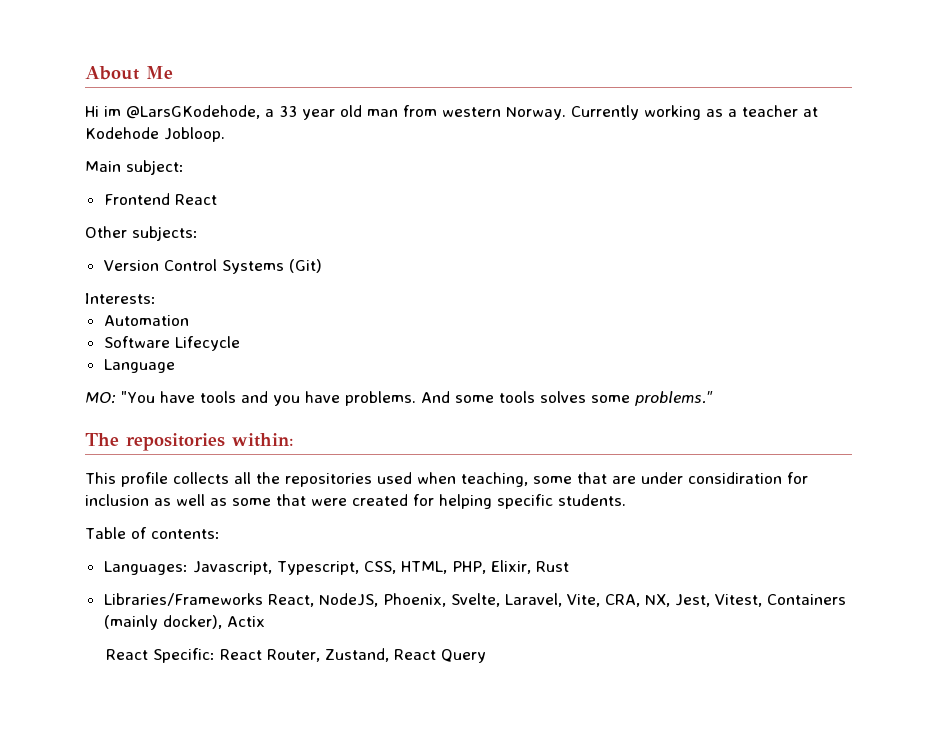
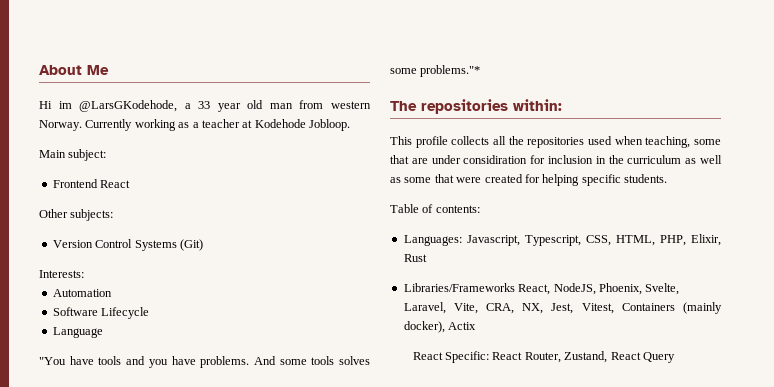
[85,392,116,404] MO: -> (103, 332) none
[634,391,713,406] problems." -> [420,65,481,77] problems."*
(149, 500) none -> [595,155,682,164] in the curriculum

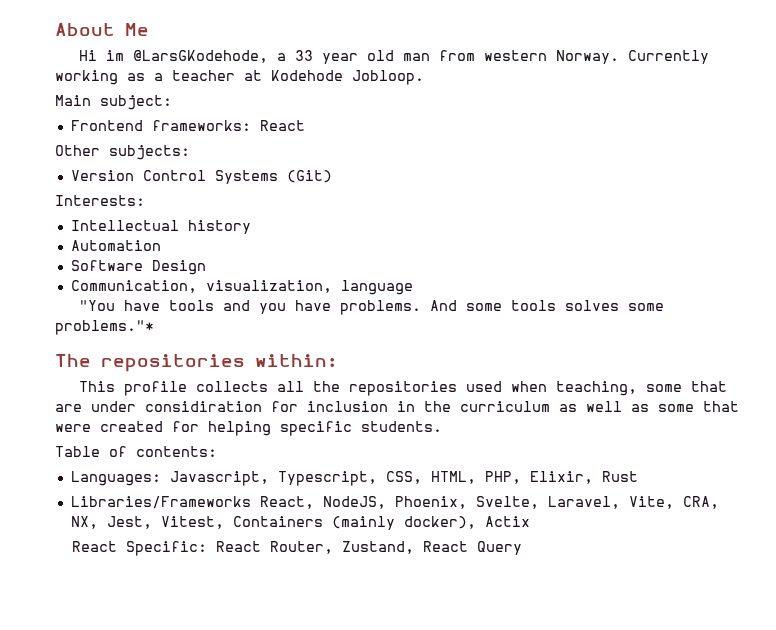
(98, 183) none -> [151,120,251,131] frameworks:
(84, 274) none -> [70,220,251,234] // Intellectual history
[101,307,150,319] [52,327,103,338] Lifecycle // Language -> [151,260,206,275] [70,280,413,295] Design // Communication, visualization, language

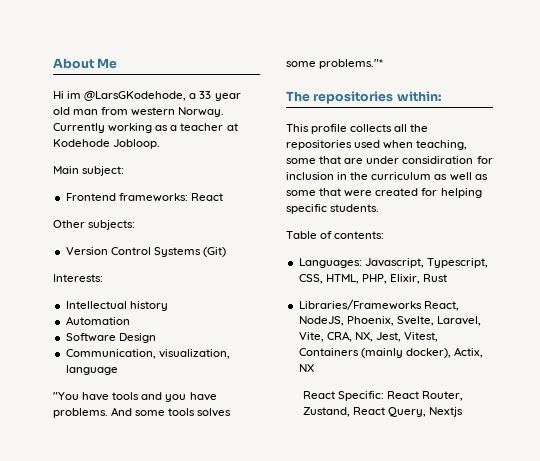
[484,516,530,527] Actix -> [453,347,483,358] [298,364,314,372] Actix, NX
[476,541,522,555] Query -> [388,407,464,417] Query, Nextjs

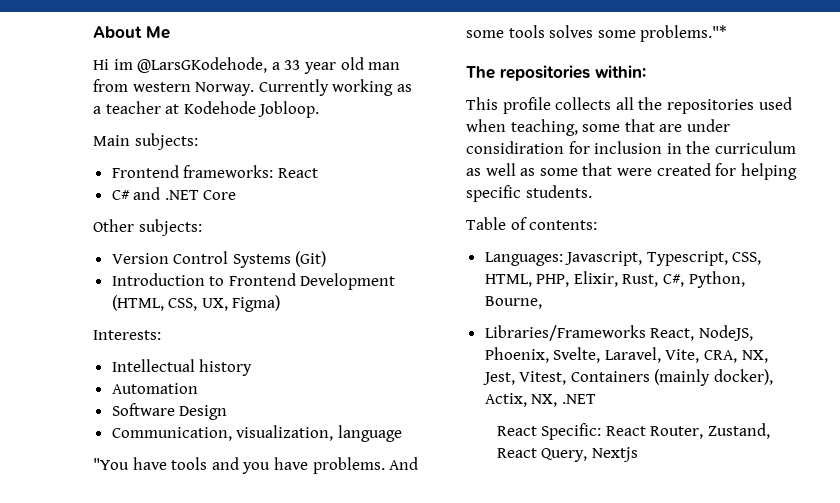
[82,166,125,176] subject: -> [134,133,198,150] subjects:
(223, 197) none -> [111,187,237,200] // C# and .NET Core
(226, 252) none -> [111,273,396,290] [111,295,281,312] // Introduction to Frontend Development (HTML, CSS, UX, Figma)
[423,274,448,282] Rust -> [622,271,745,288] [484,296,542,309] Rust, C#, Python, Bourne,
[298,364,314,372] NX -> [531,394,596,407] NX, .NET

